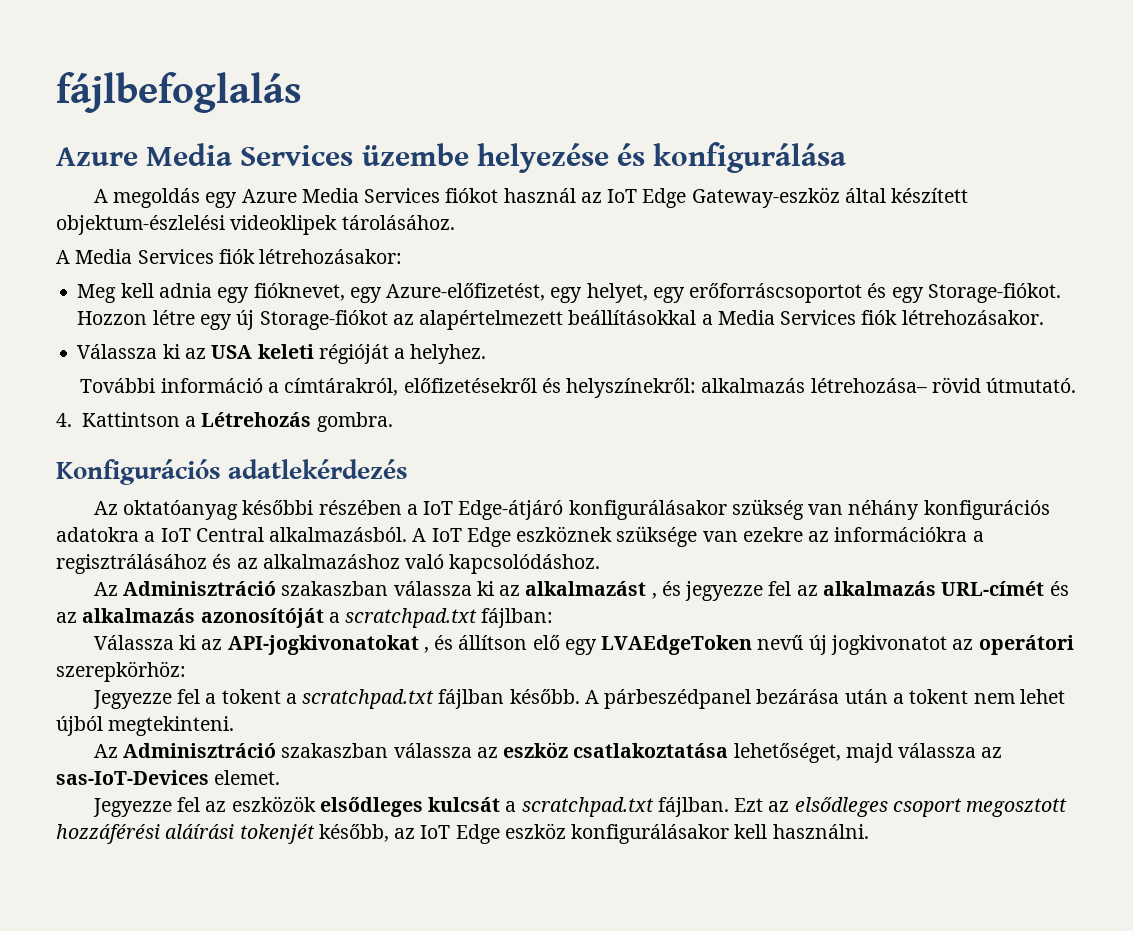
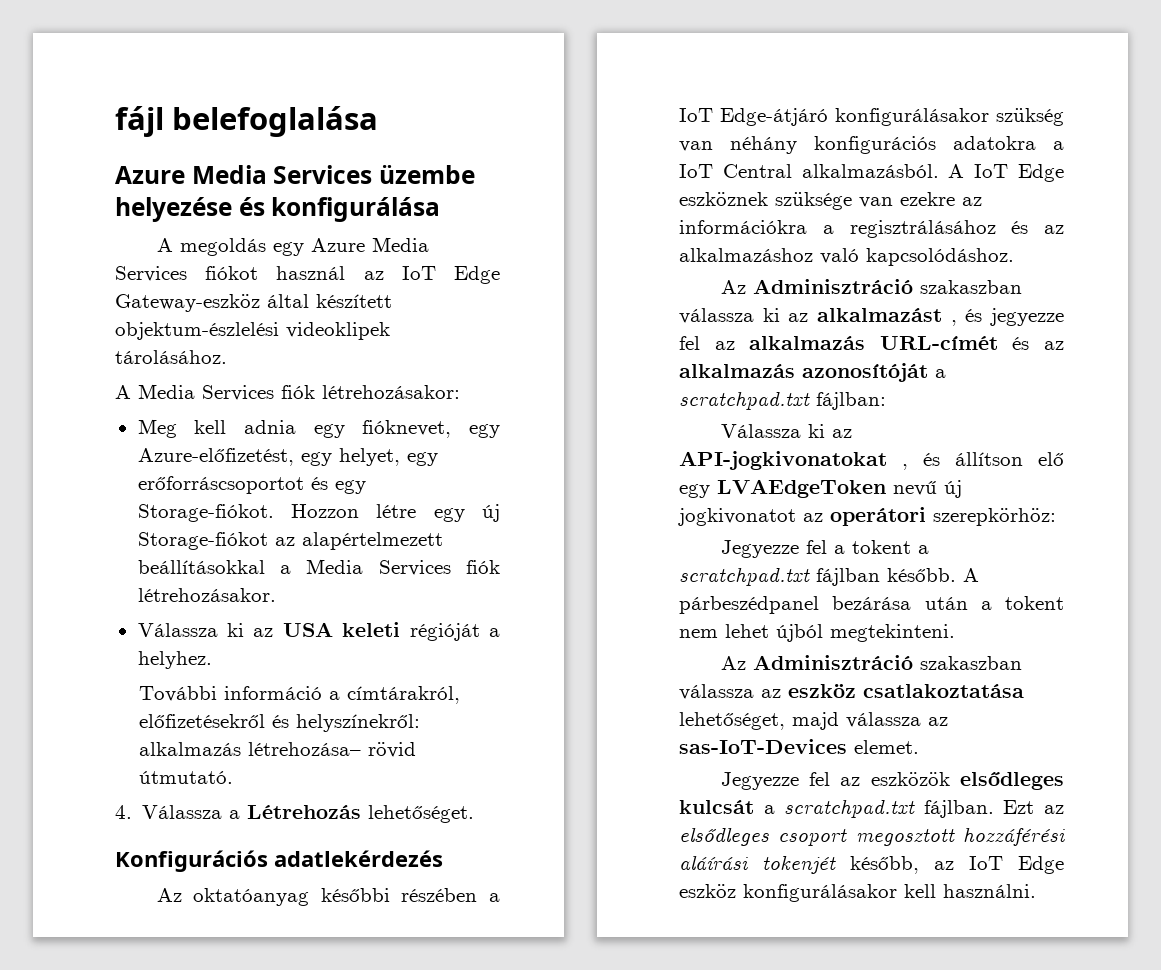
[56,72,302,113] fájlbefoglalás -> [115,106,379,137] fájl belefoglalása
[81,412,180,427] Kattintson -> [142,805,223,819] Válassza
[316,412,393,432] gombra. -> [368,805,475,823] lehetőséget.

